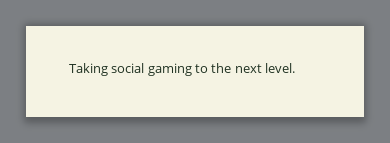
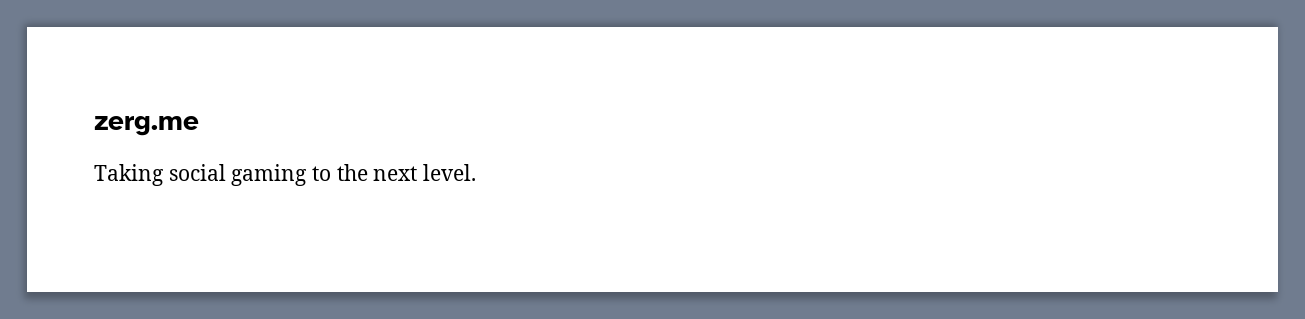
(69, 69) none -> [94,116,199,136] zerg.me //

